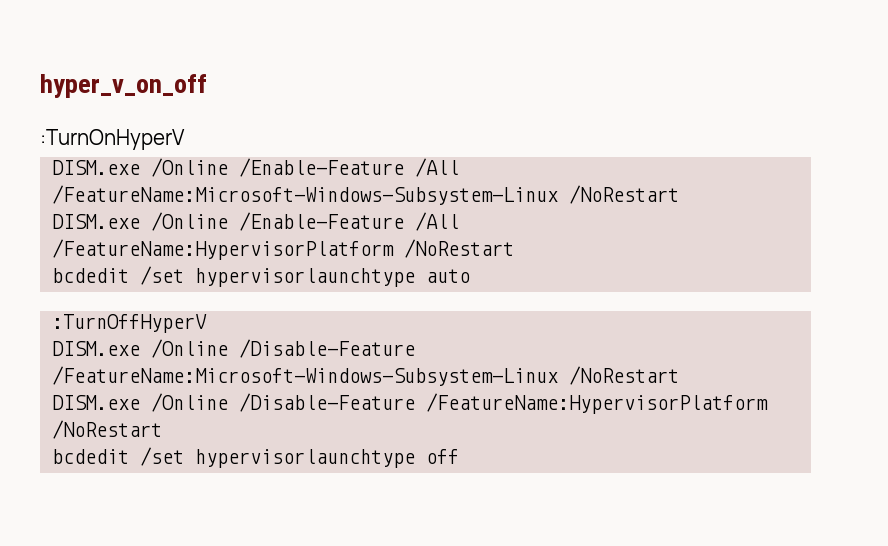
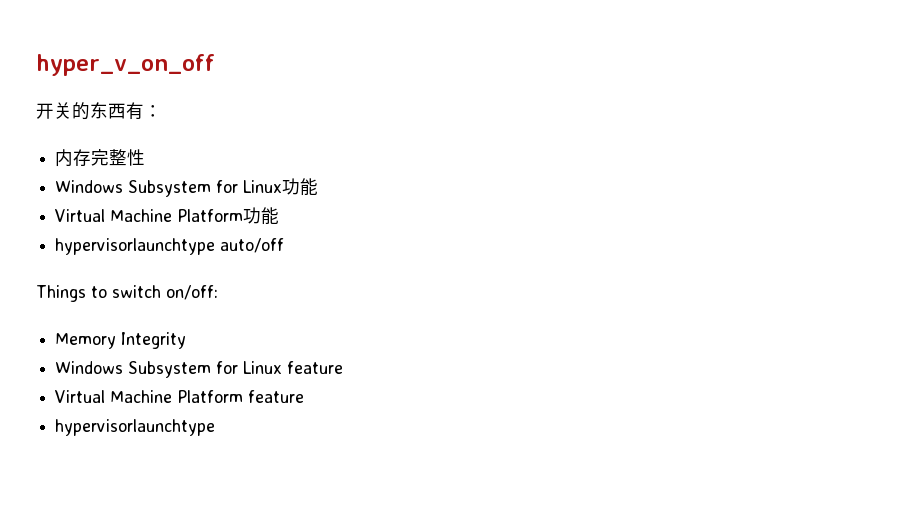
[40,129,185,150] [52,158,460,177] [52,185,680,205] [52,212,460,231] [52,239,515,260] [52,266,471,287] [52,314,208,333] [52,339,416,358] [52,366,680,386] [52,393,769,414] [52,420,163,439] [52,447,460,468] :TurnOnHyperV // DISM.exe /Online /Enable-Feature /All /FeatureName:Microsoft-Windows-Subsystem-Linux /NoRestart // DISM.exe /Online /Enable-Feature /All /FeatureName:HypervisorPlatform /NoRestart // bcdedit /set hypervisorlaunchtype auto // :TurnOffHyperV // DISM.exe /Online /Disable-Feature /FeatureName:Microsoft-Windows-Subsystem-Linux /NoRestart // DISM.exe /Online /Disable-Feature /FeatureName:HypervisorPlatform /NoRestart // bcdedit /set hypervisorlaunchtype off -> [36,102,162,120] [55,149,146,167] [55,178,319,197] [55,207,280,225] [55,238,285,255] [36,285,218,302] [55,332,187,349] [55,361,344,378] [55,390,305,403] [55,419,216,436] 开关的东西有： // 内存完整性 // Windows Subsystem for Linux功能 // Virtual Machine Platform功能 // hypervisorlaunchtype auto/off // Things to switch on/off: // Memory Integrity // Windows Subsystem for Linux feature // Virtual Machine Platform feature // hypervisorlaunchtype

